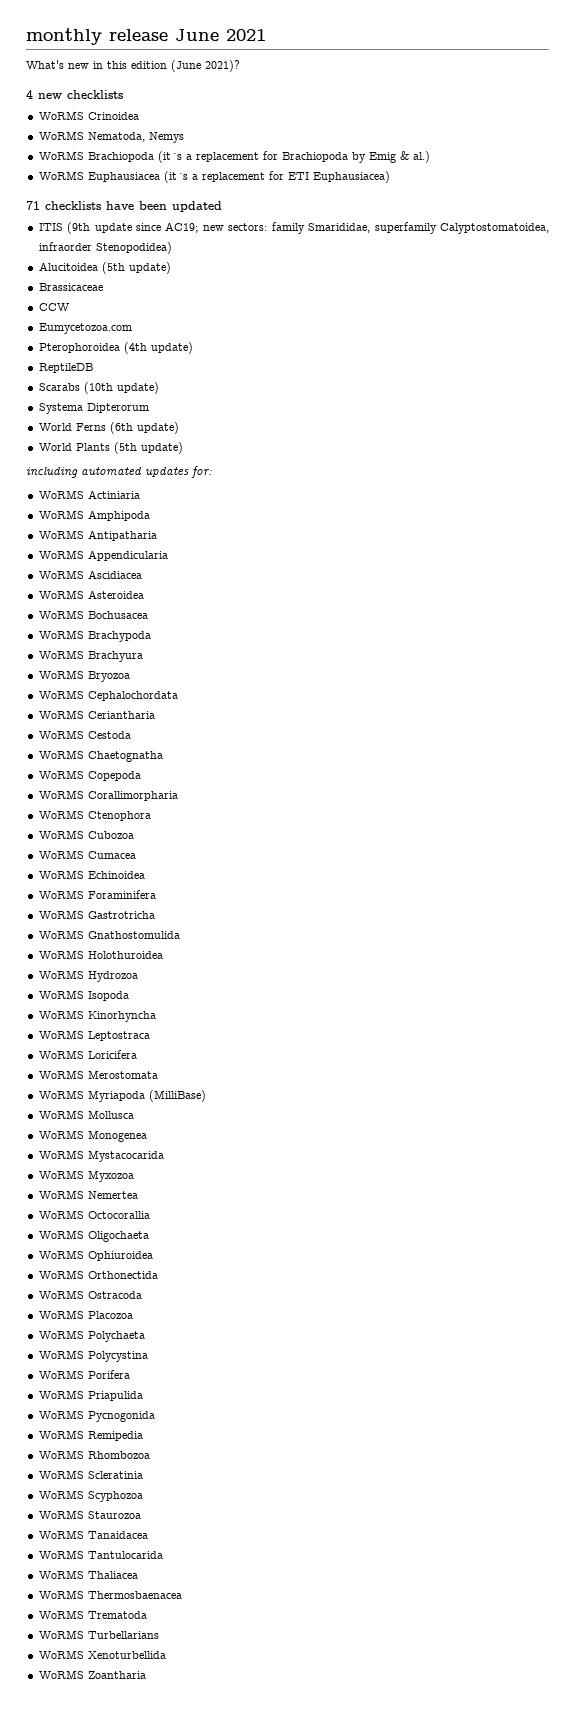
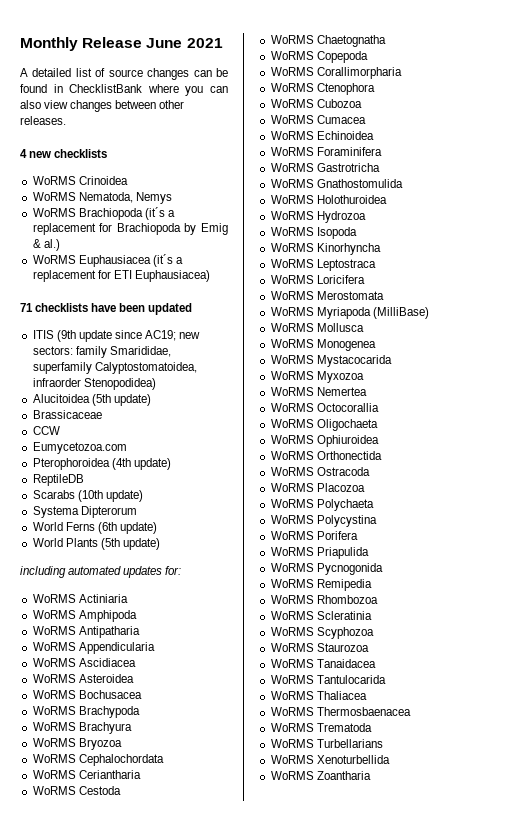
[26,28,168,45] monthly release -> [20,37,143,51] Monthly Release
[26,60,240,72] What's new in this edition (June 2021)? -> [20,68,228,80] [20,84,228,96] [20,100,185,112] [20,116,66,125] A detailed list of source changes can be found in ChecklistBank where you can also view changes between other releases.

